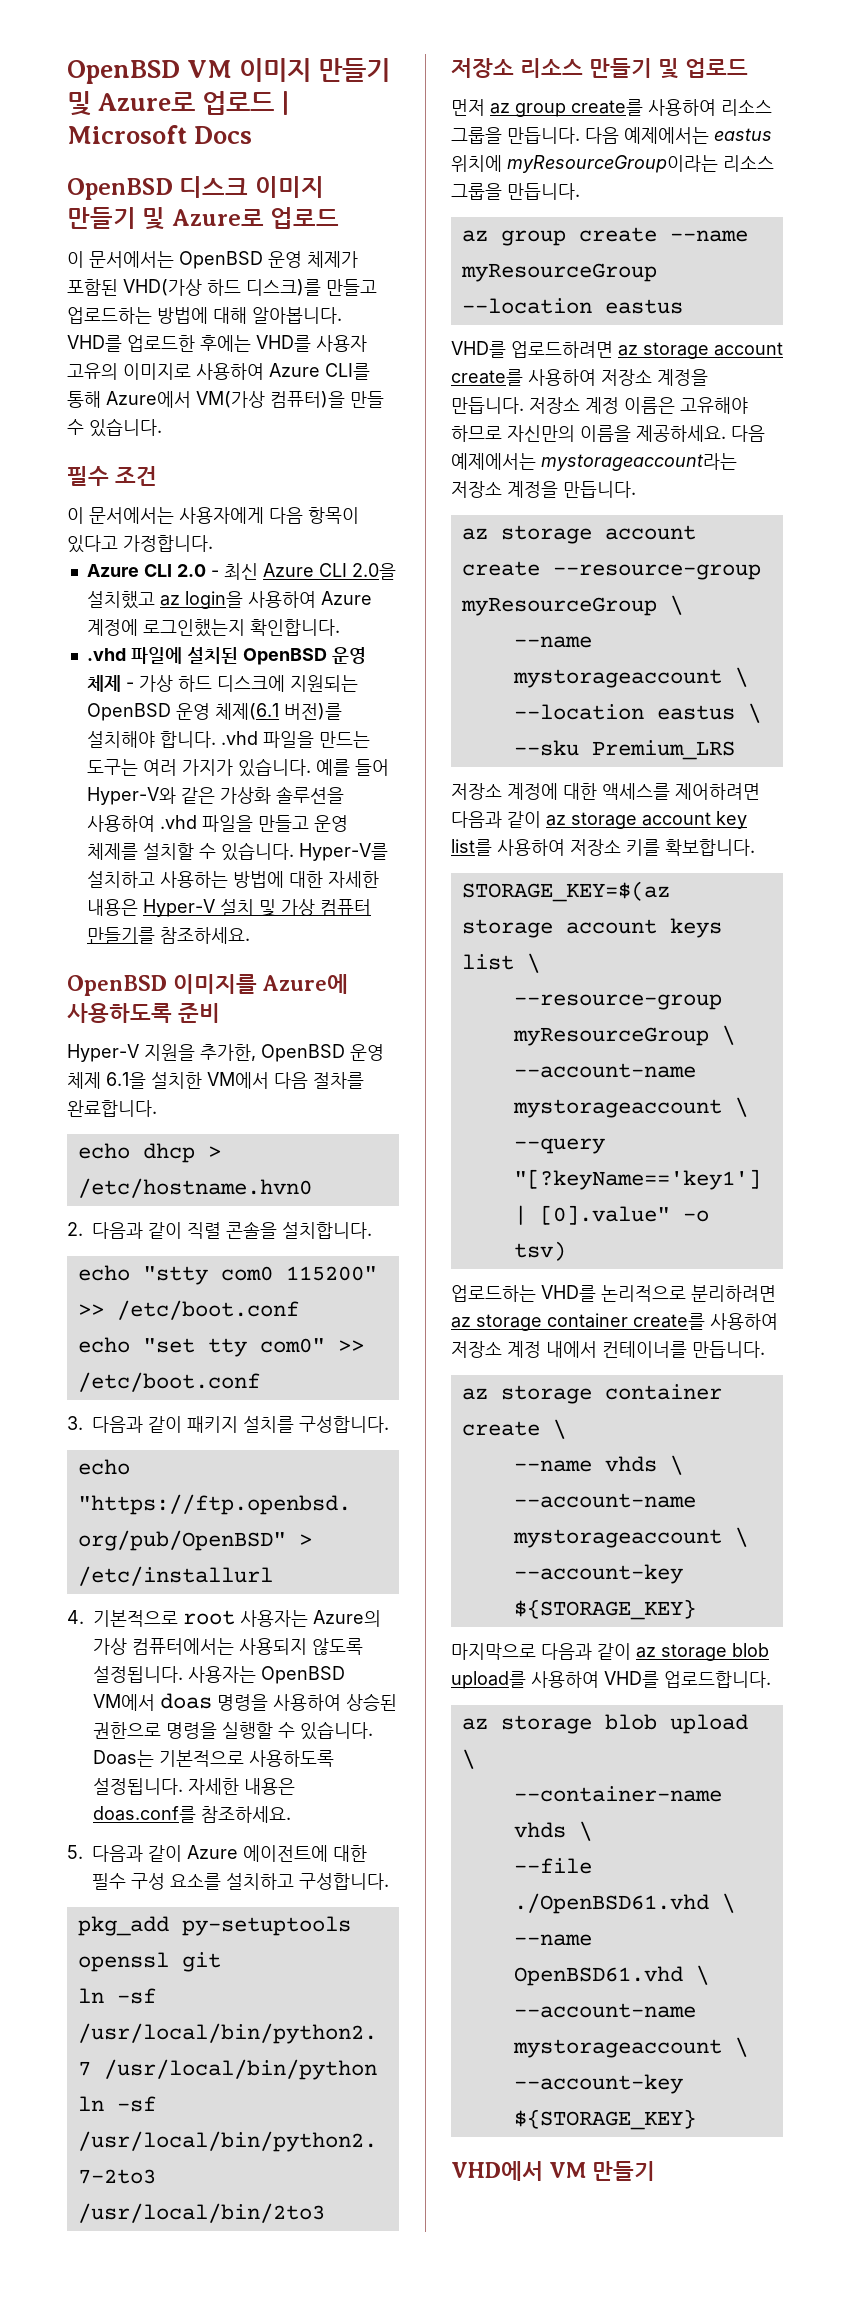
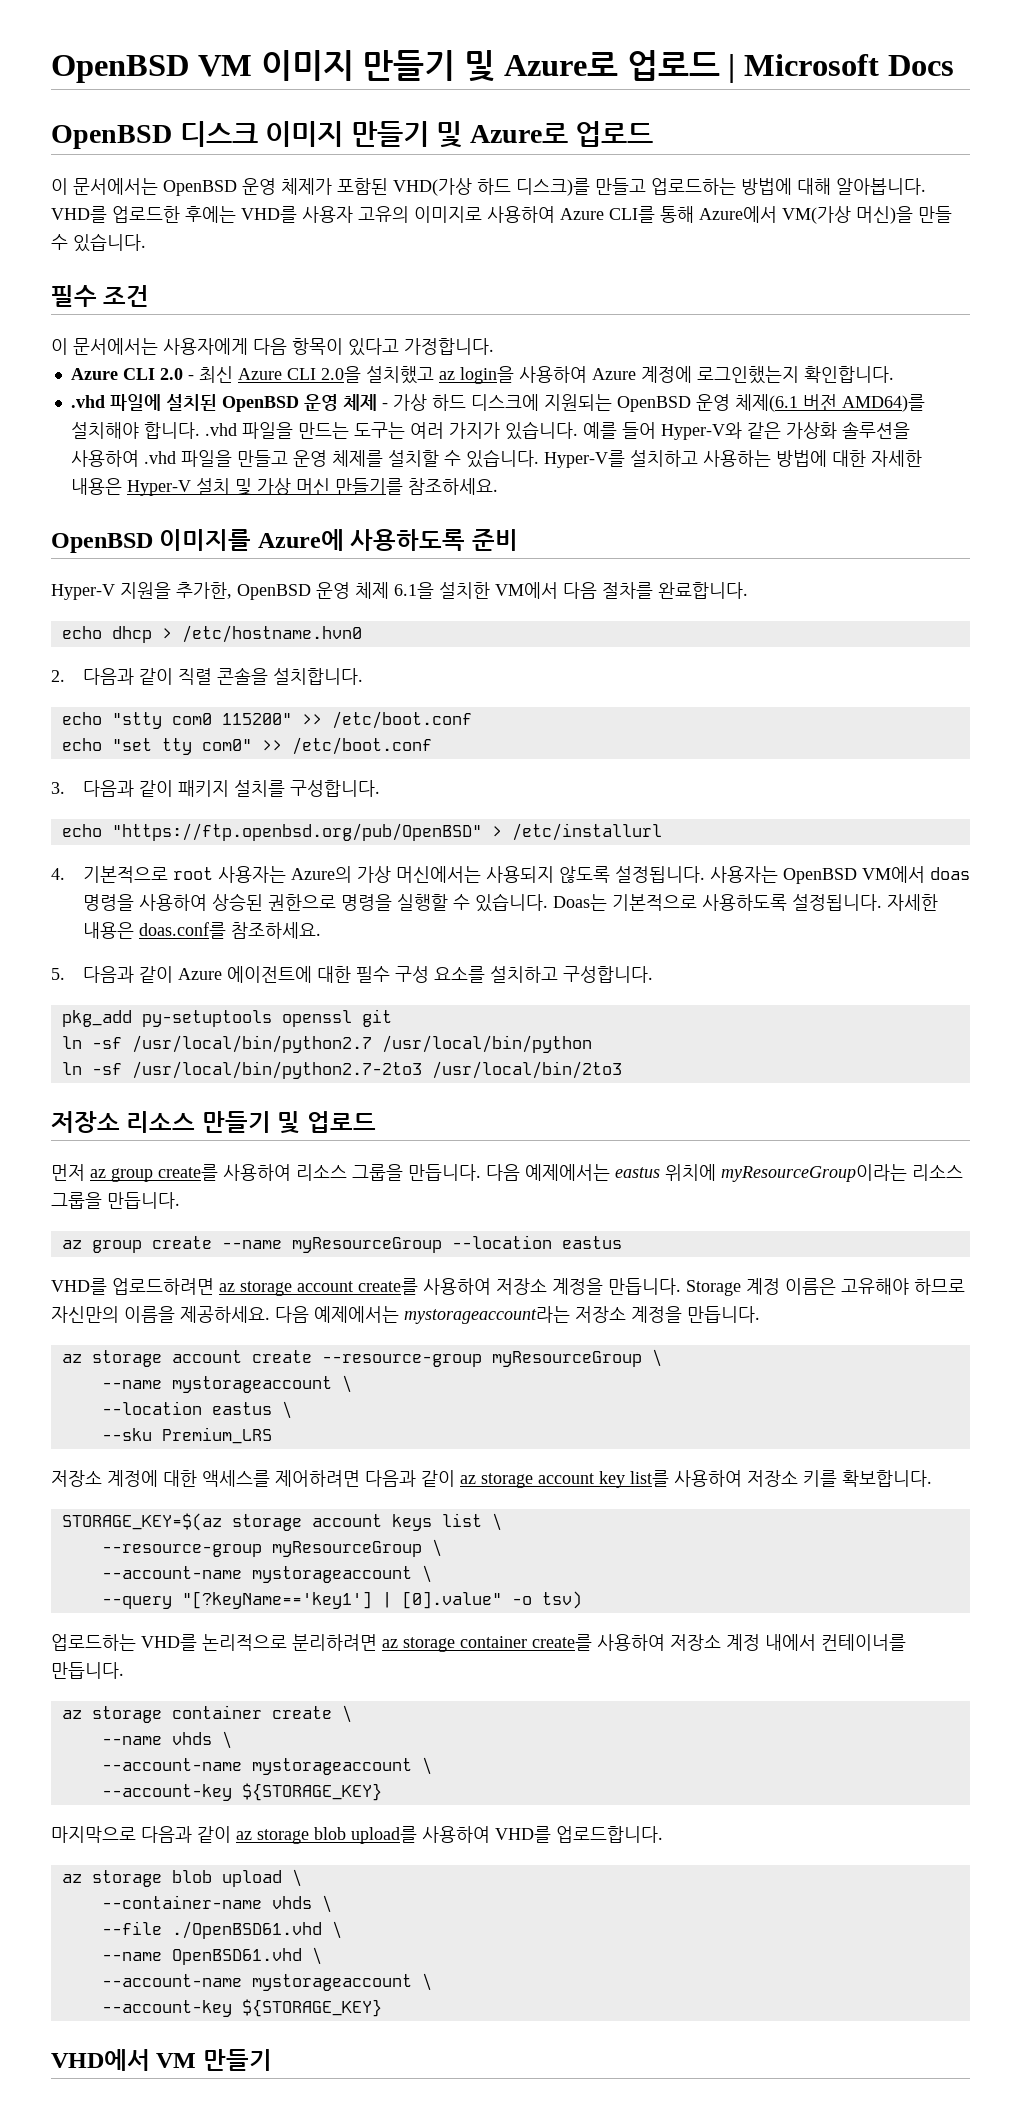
[270,391,345,408] 컴퓨터)을 -> [856,206,913,224] 머신)을
[283,703,342,720] 버전)를 -> [802,394,925,412] 버전 AMD64)를
[319,899,371,916] 컴퓨터 -> [295,478,330,495] 머신
[132,1638,234,1655] 컴퓨터에서는 -> [395,866,481,883] 머신에서는
[529,397,580,414] 저장소 -> [686,1280,741,1296] Storage

